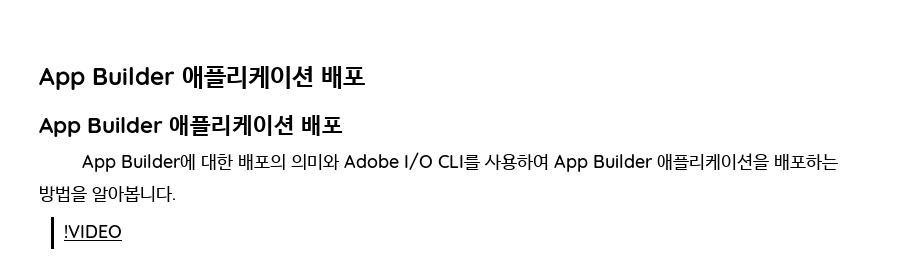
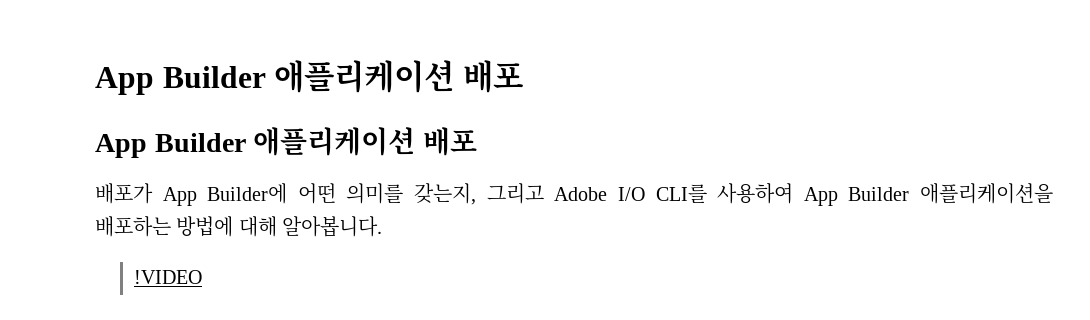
(344, 125) none -> [95,183,153,204] 배포가
[200,154,340,170] 대한 배포의 의미와 -> [297,183,544,205] 어떤 의미를 갖는지, 그리고
[39,186,87,202] 방법을 -> [176,216,277,237] 방법에 대해

